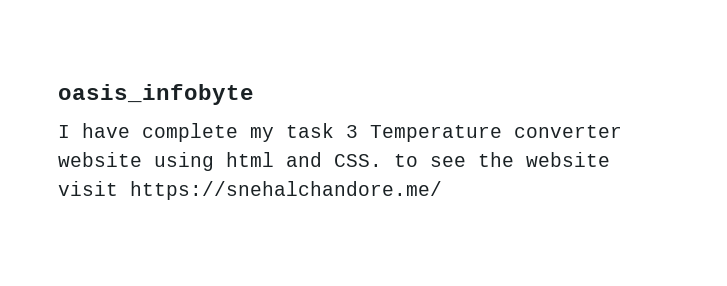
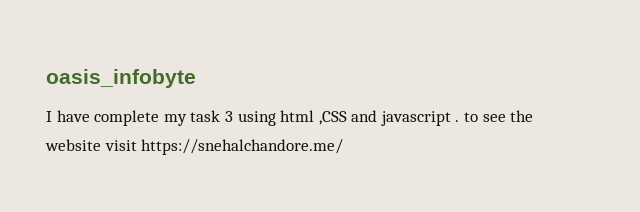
[370,125,622,142] [58,152,382,171] Temperature converter website using html and CSS. -> [237,110,460,126] using html ,CSS and javascript .

